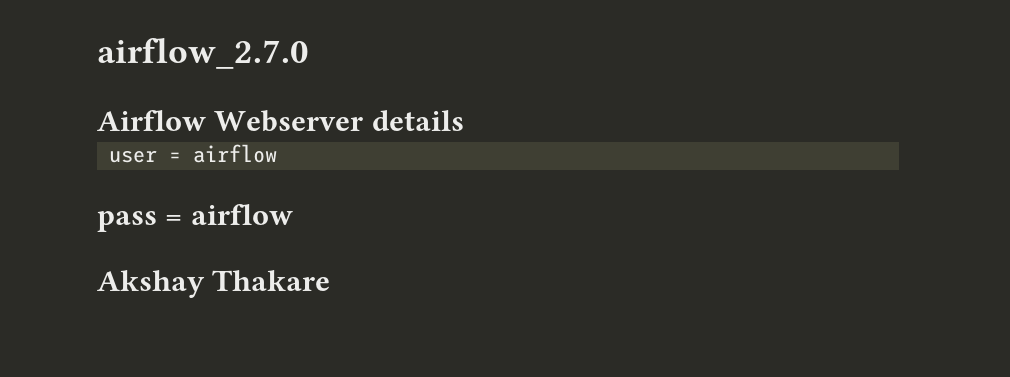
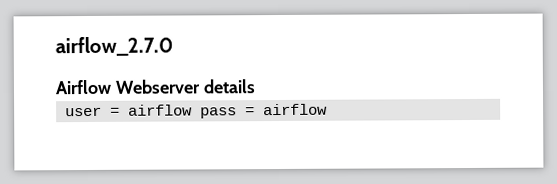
(278, 153) // -> (193, 110) none
[97,270,331,298] // Akshay Thakare -> (328, 109) none

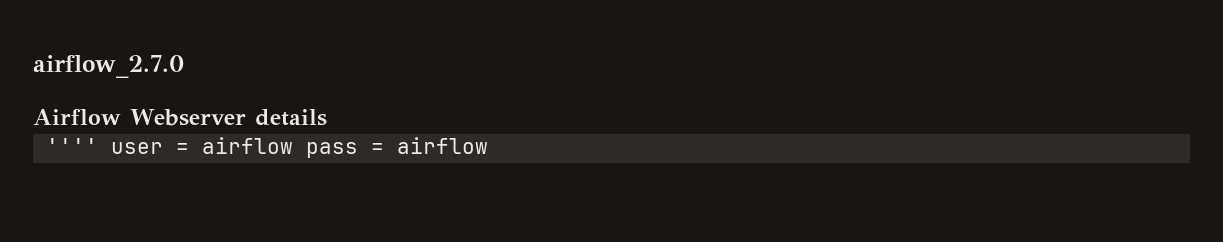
(256, 86) none -> [45,138,98,154] ''''

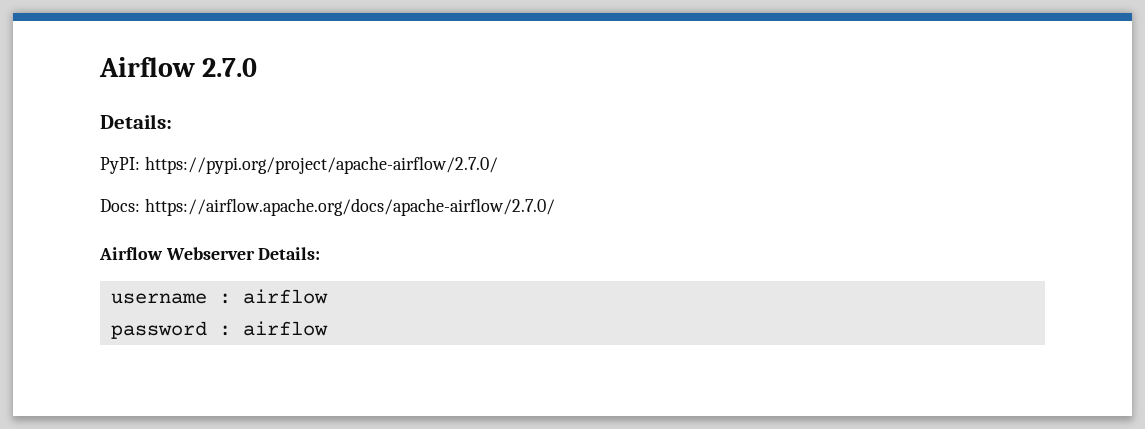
[33,55,184,78] [33,109,327,126] [45,137,384,158] airflow_2.7.0 // Airflow Webserver details // '''' user = airflow pass = -> [99,57,258,77] [100,114,172,129] [100,156,498,174] [100,198,555,216] [99,247,321,260] [110,289,328,304] [110,321,231,339] Airflow 2.7.0 // Details: // PyPI: https://pypi.org/project/apache-airflow/2.7.0/ // Docs: https://airflow.apache.org/docs/apache-airflow/2.7.0/ // Airflow Webserver Details: // username : airflow // password :

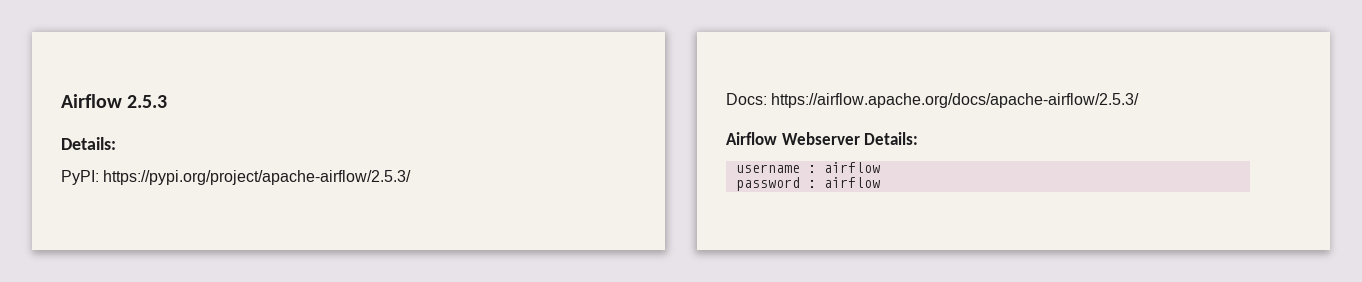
[99,57,258,77] Airflow 2.7.0 -> [61,94,168,108] Airflow 2.5.3
[144,156,498,174] https://pypi.org/project/apache-airflow/2.7.0/ -> [103,170,412,185] https://pypi.org/project/apache-airflow/2.5.3/
[144,198,555,216] https://airflow.apache.org/docs/apache-airflow/2.7.0/ -> [771,93,1140,108] https://airflow.apache.org/docs/apache-airflow/2.5.3/

